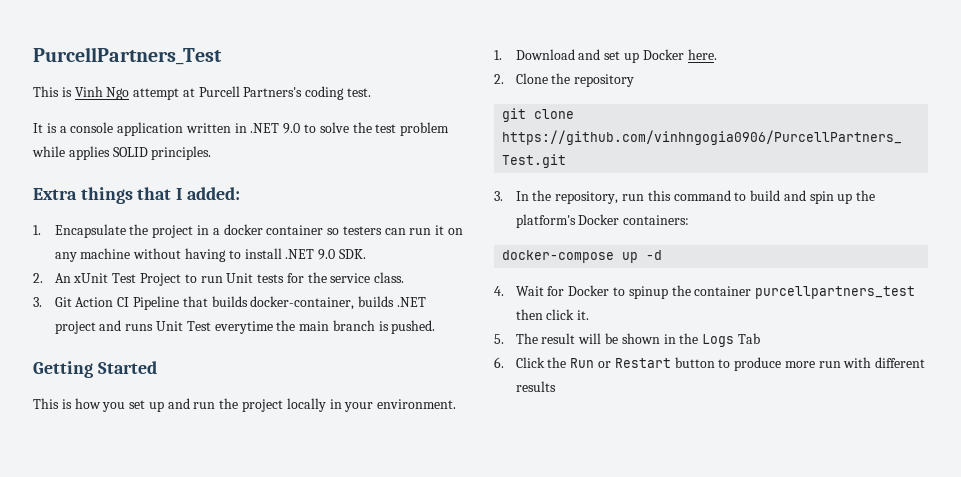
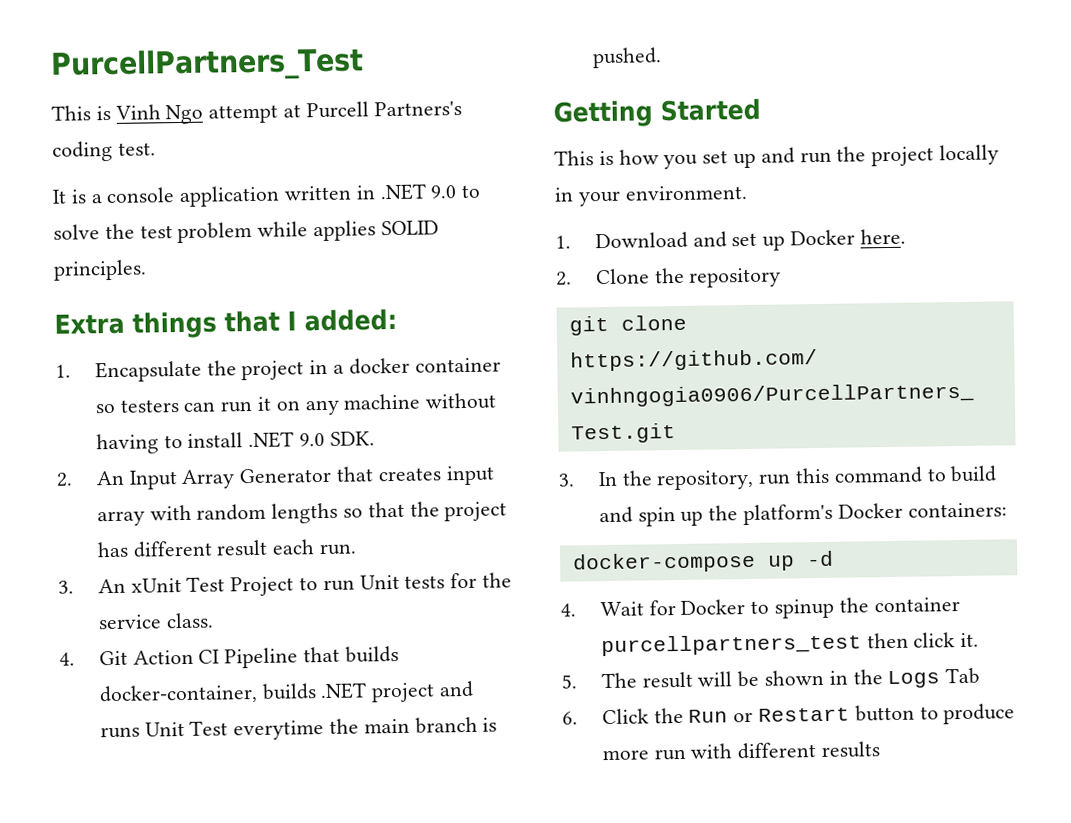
(71, 278) none -> [128,465,495,490] [96,501,508,527] [96,539,358,558] [58,578,126,594] Input Array Generator that creates input array with random lengths so that the project has different result each run. // 3. An
[33,297,42,307] 3. -> [59,652,75,666] 4.

